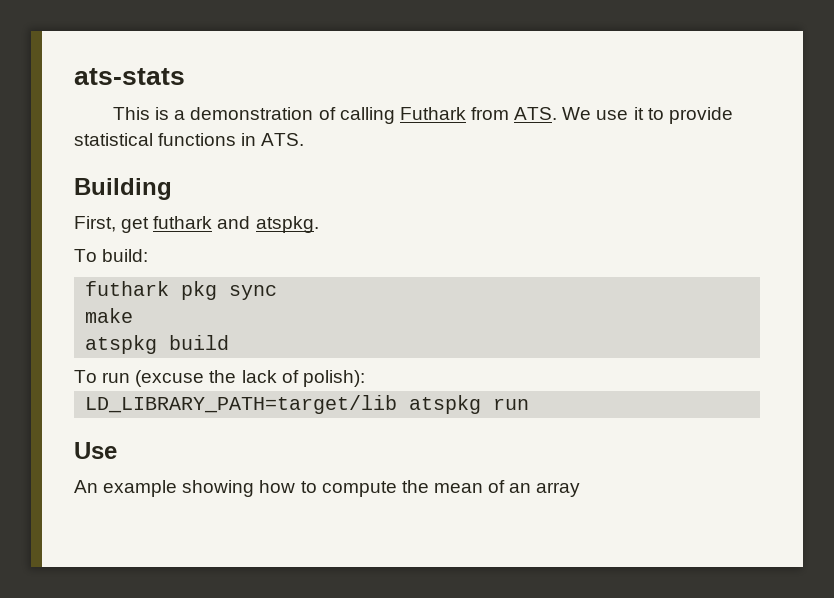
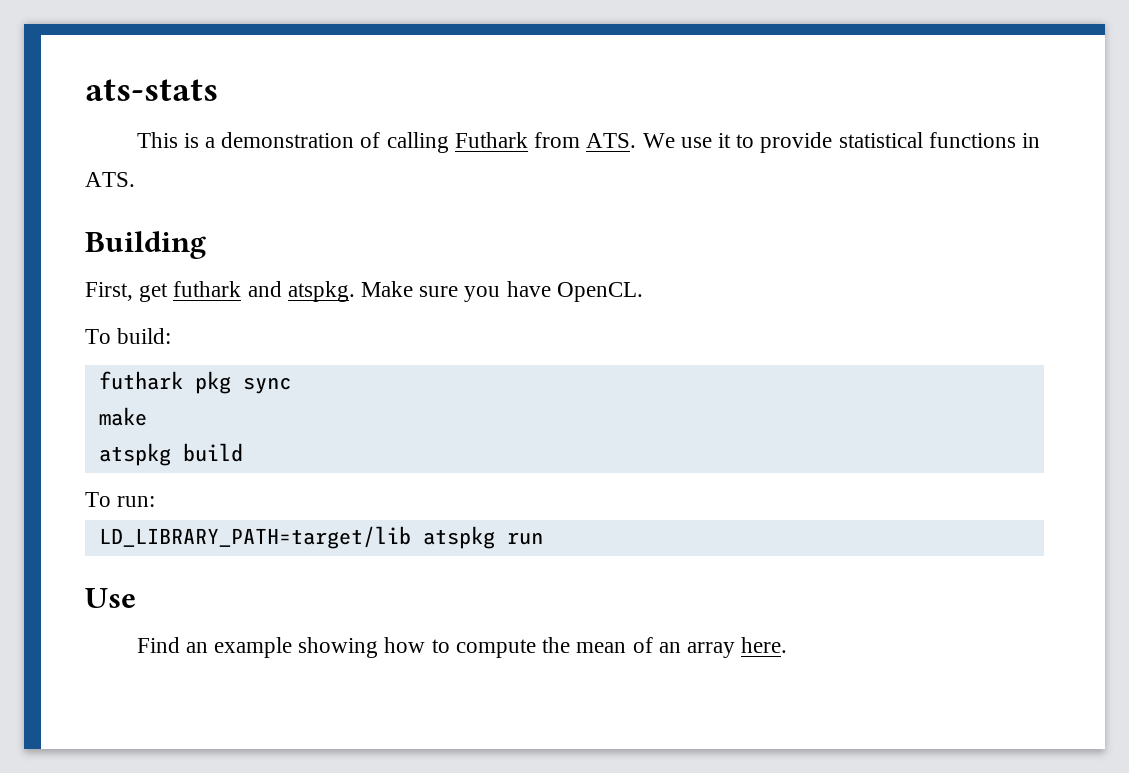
(319, 224) none -> [361,281,643,302] Make sure you have OpenCL.
[102,370,365,387] run (excuse the lack of polish): -> [117,496,156,507] run:
[74,480,98,493] An -> [136,637,208,653] Find an
(581, 489) none -> [741,637,788,653] here.

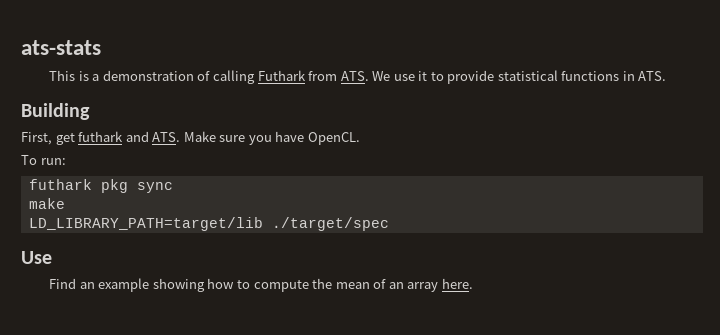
[287,281,355,302] atspkg. -> [152,132,181,142] ATS.
[117,328,172,344] build: -> [40,158,66,165] run:
[98,443,243,466] [85,492,156,507] // atspkg build // To run: -> (65, 203) none
[422,526,543,549] atspkg run -> [271,217,389,231] ./target/spec

